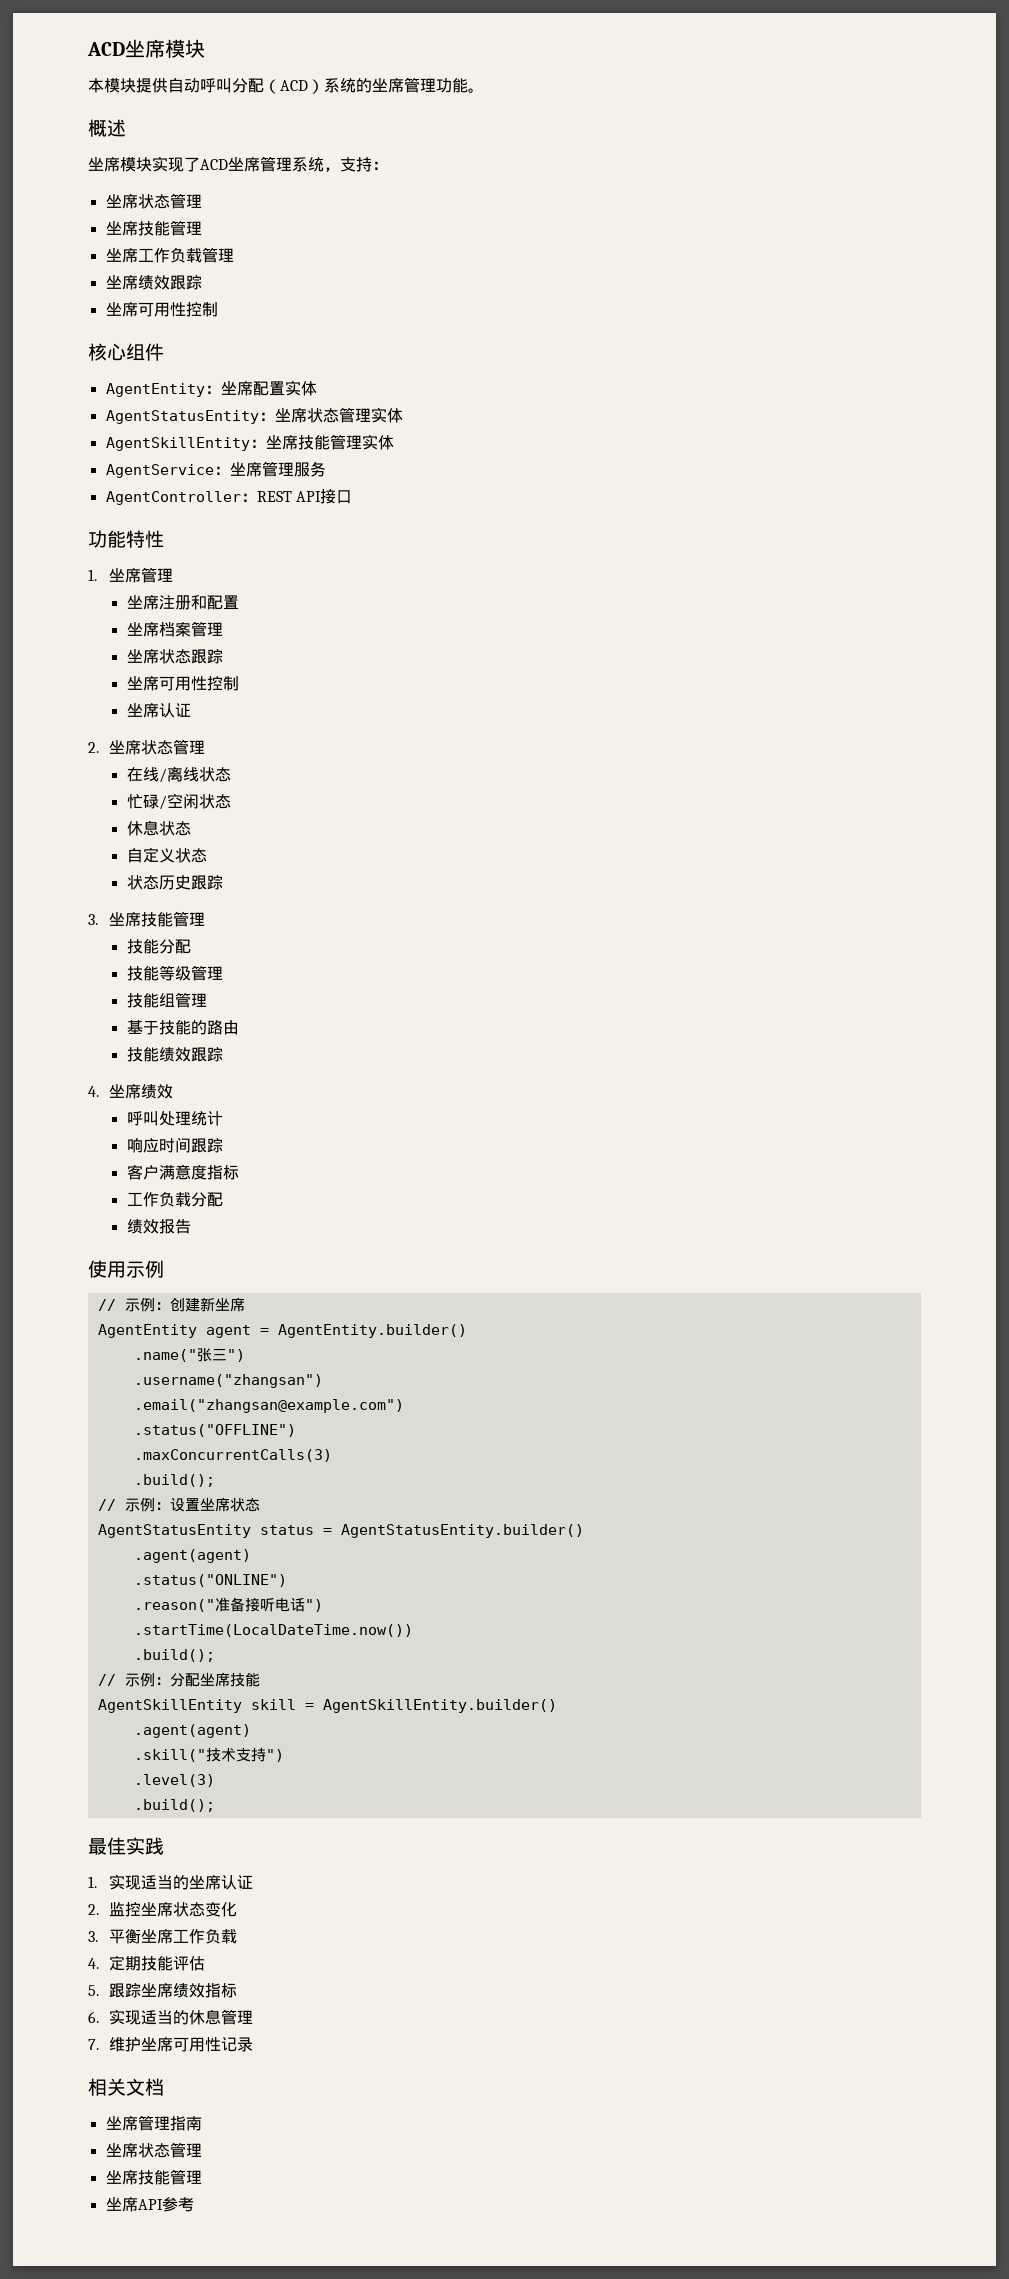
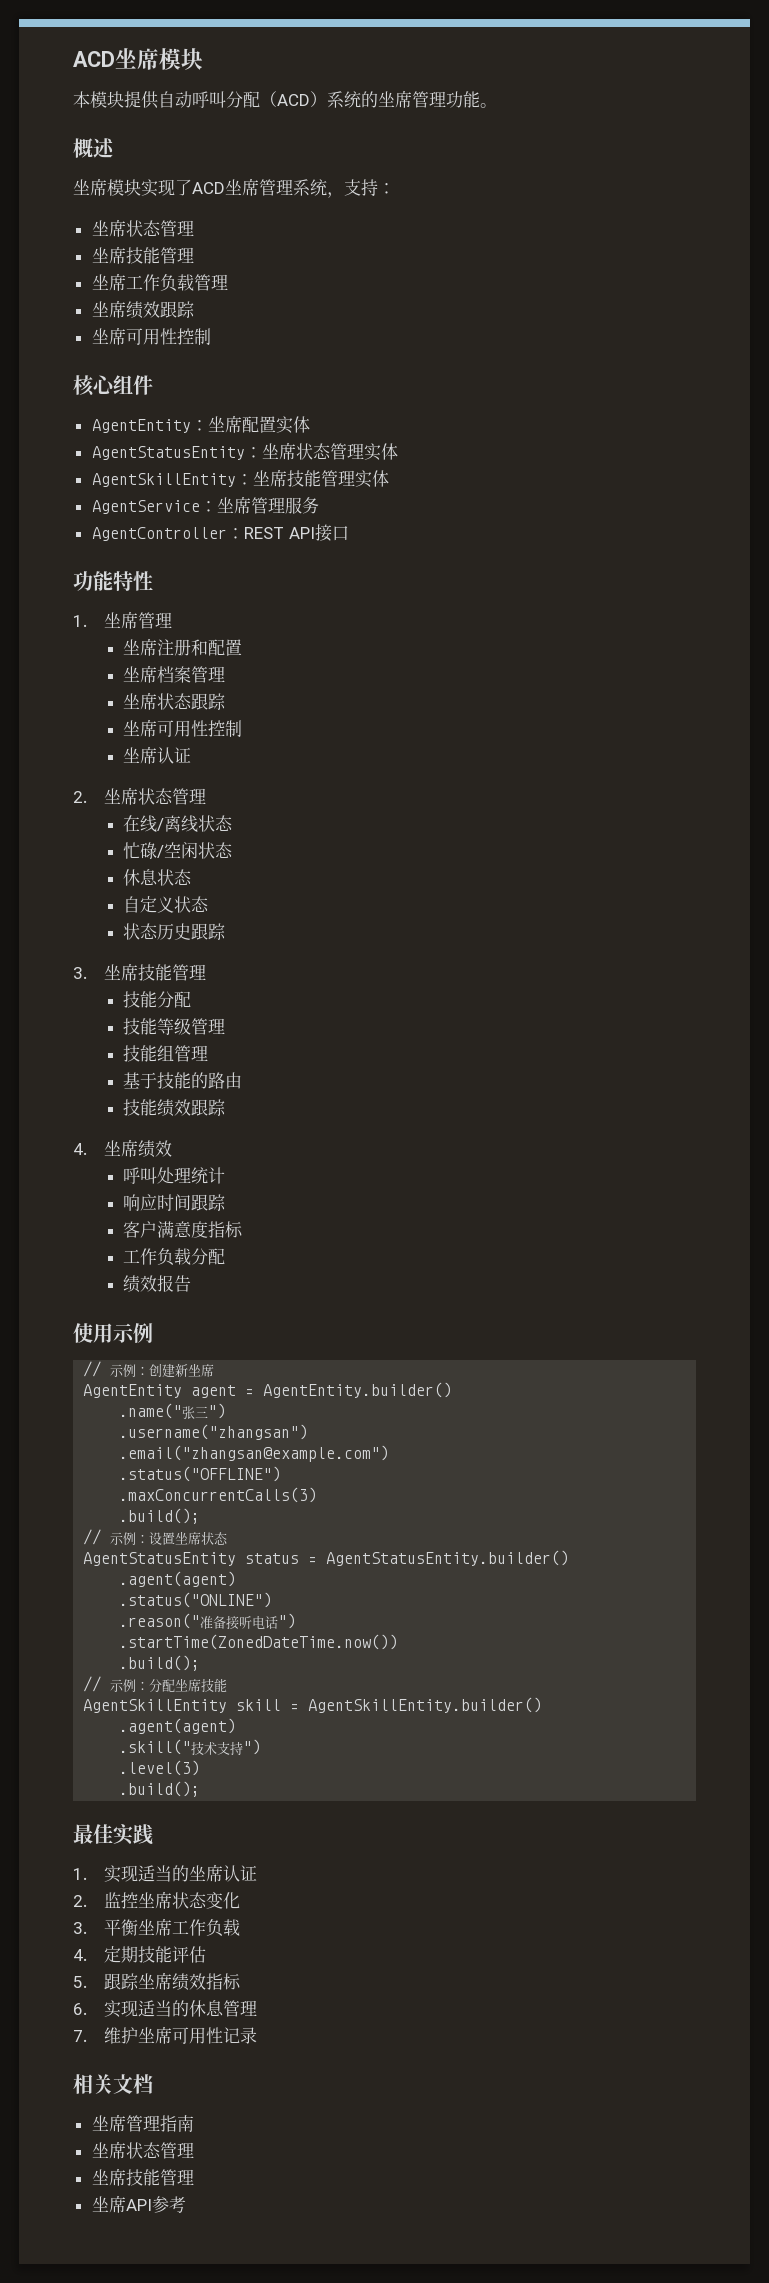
[133,1624,413,1637] .startTime(LocalDateTime.now()) -> [119,1634,399,1650] .startTime(ZonedDateTime.now())

